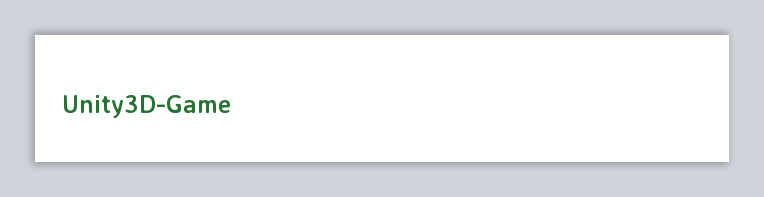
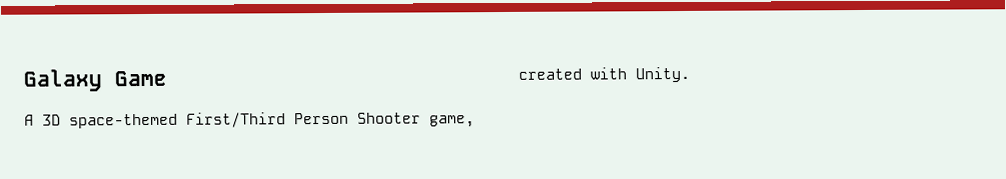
[62,95,231,118] Unity3D-Game -> [23,69,167,92] [24,112,475,129] [518,66,690,83] Galaxy Game // A 3D space-themed First/Third Person Shooter game, created with Unity.

